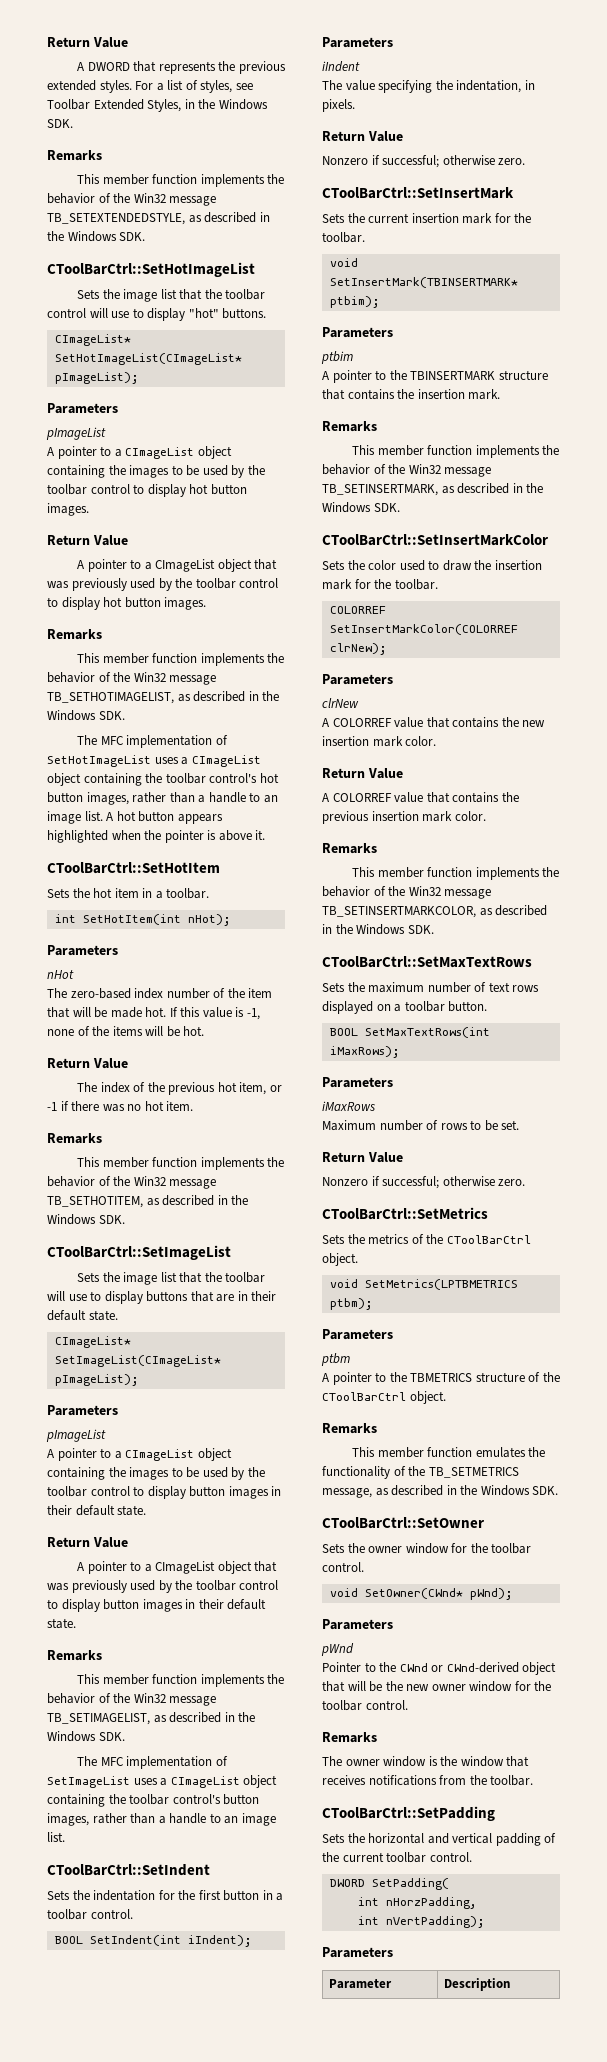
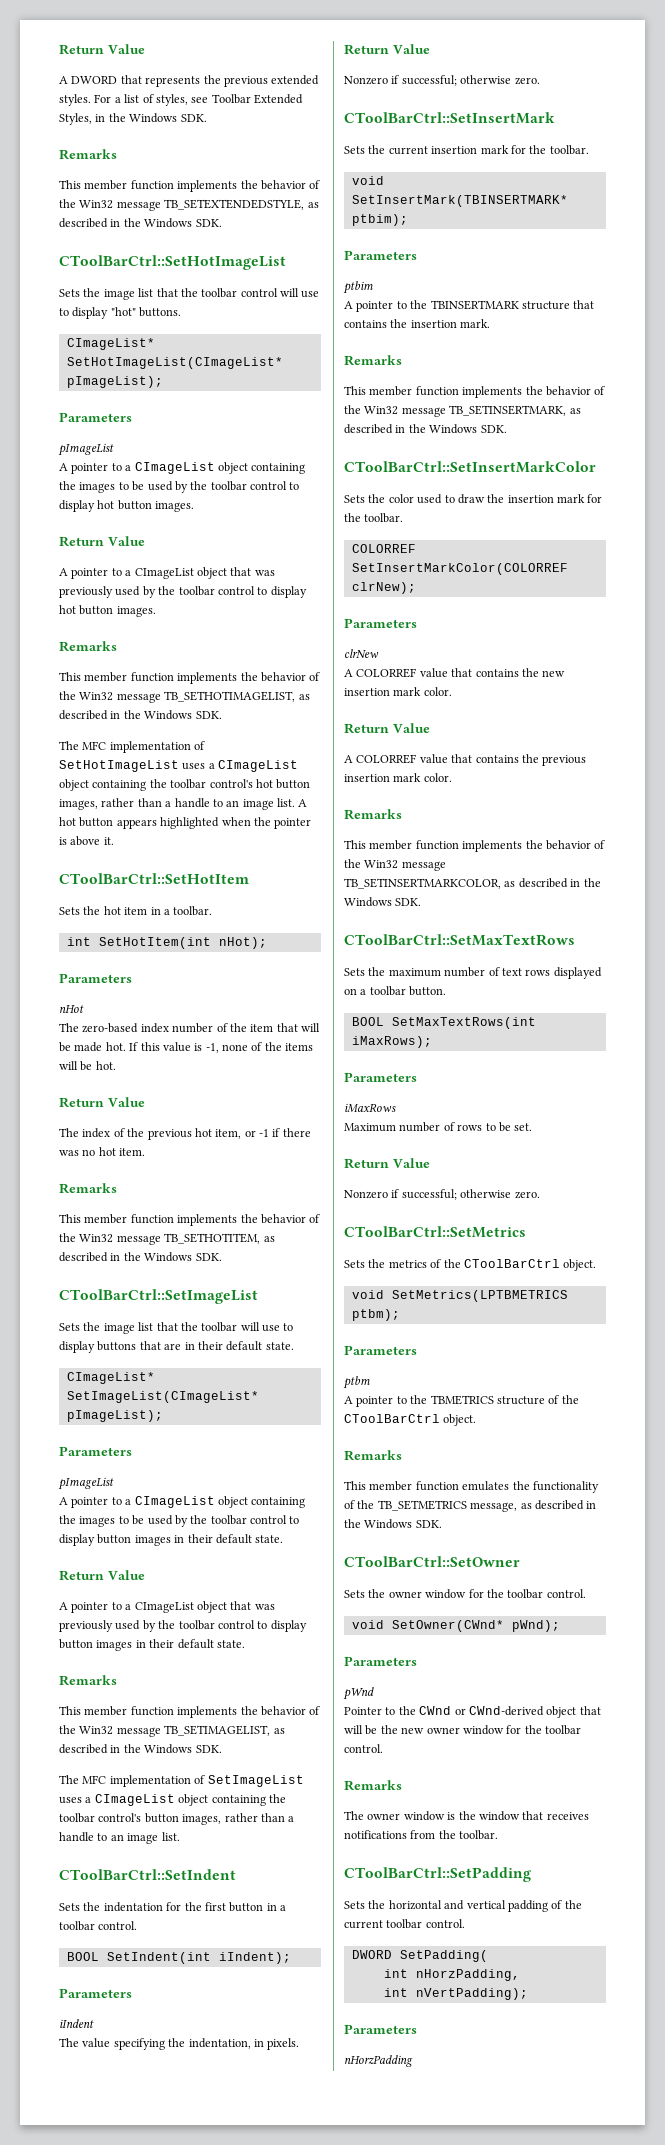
[329,1979,393,1989] [444,1978,511,1991] // Parameter | Description -> [344,2055,413,2067] // nHorzPadding

